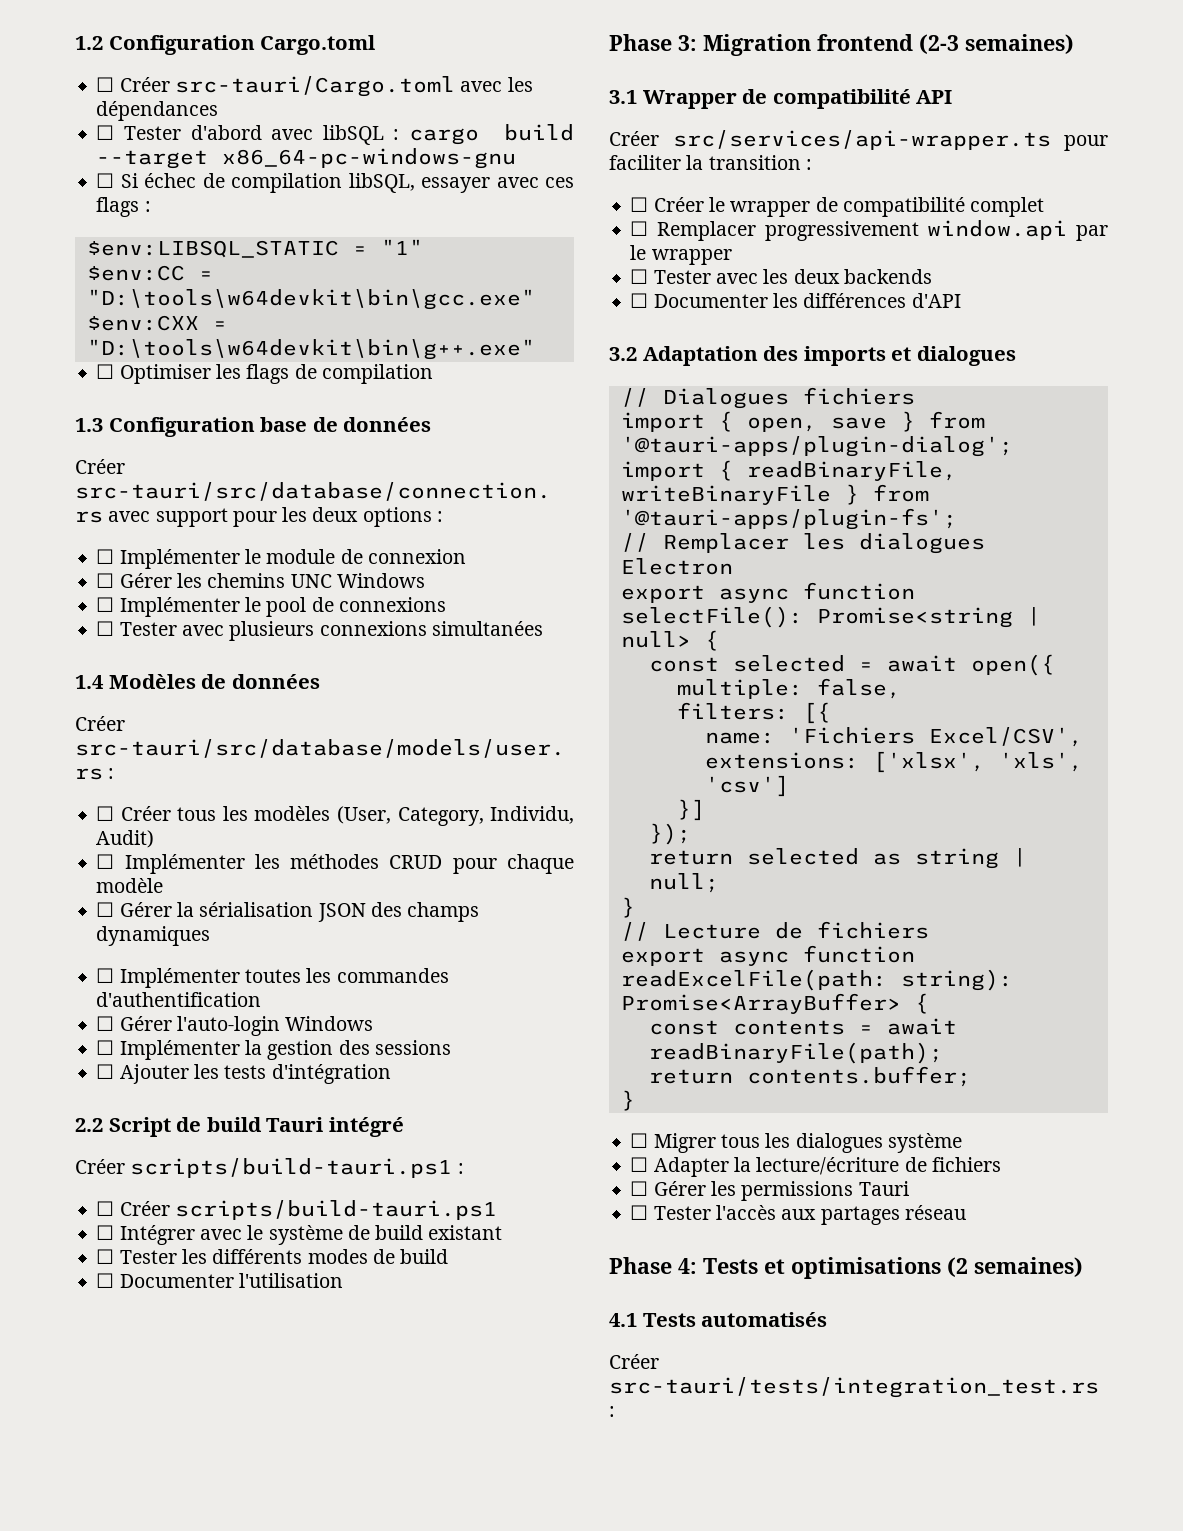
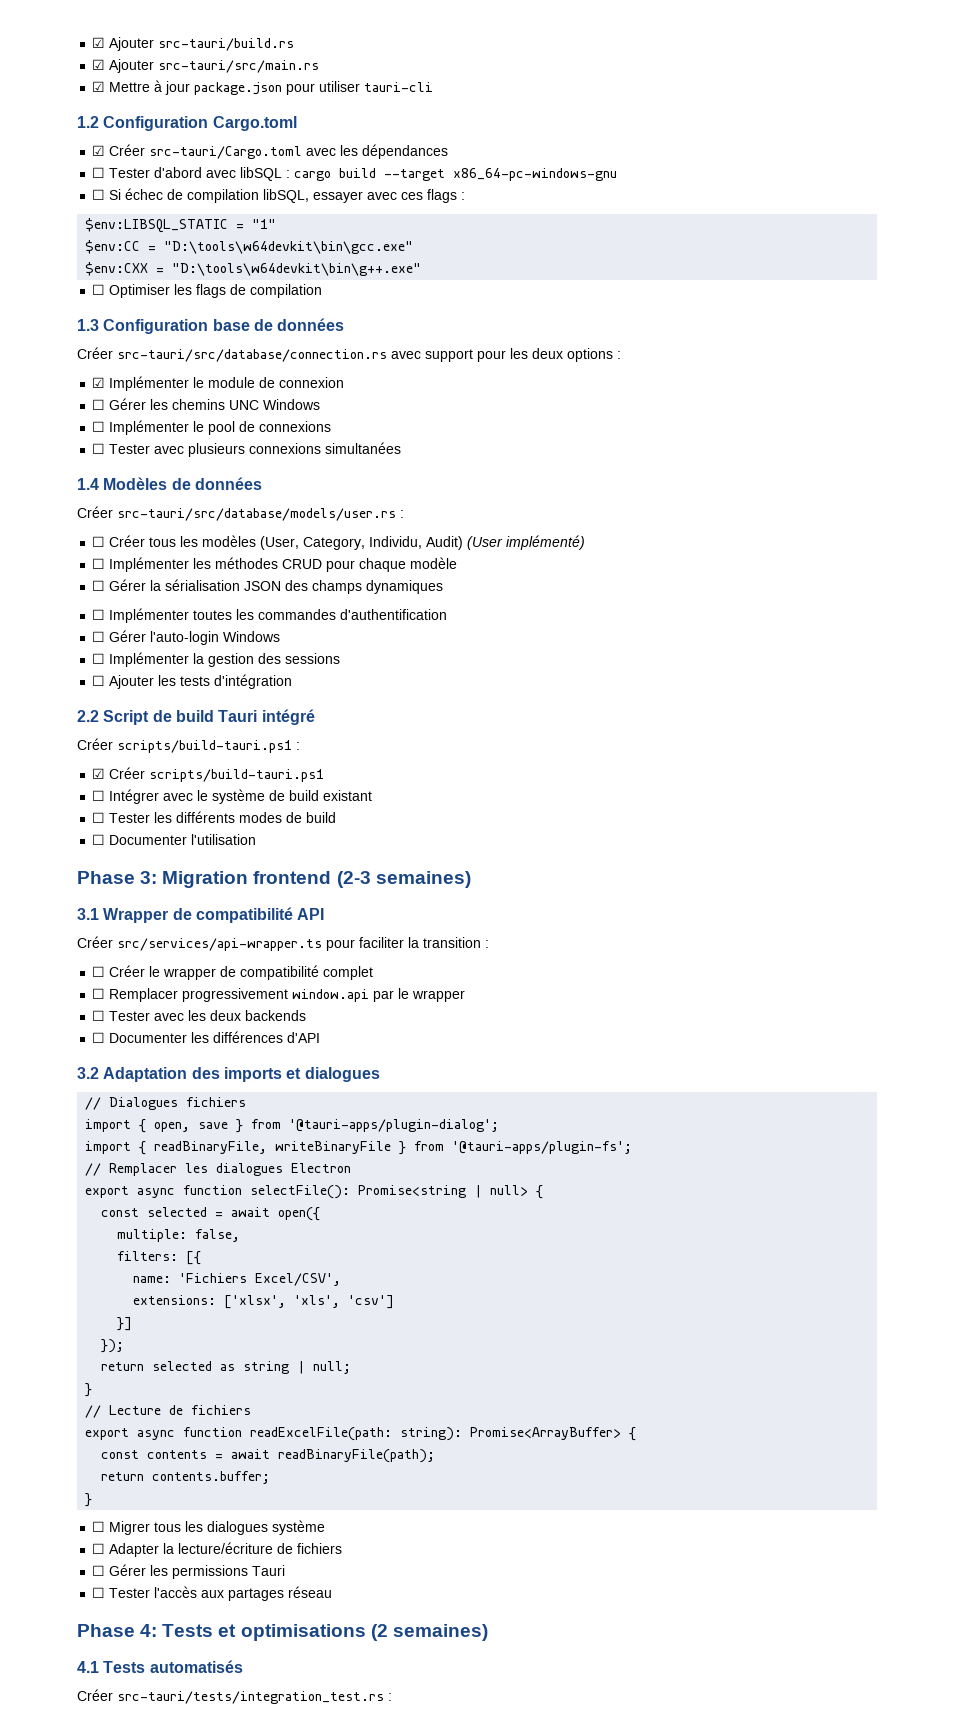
(75, 43) none -> [92,37,295,51] [92,59,320,73] [92,80,434,95] ☑ Ajouter src-tauri/build.rs // ☑ Ajouter src-tauri/src/main.rs // ☑ Mettre à jour package.json pour utiliser tauri-cli //
[96,77,115,92] ☐ -> [92,145,106,156] ☑
[96,549,115,564] ☐ -> [92,377,106,388] ☑
(155, 839) none -> [467,535,586,550] (User implémenté)
[96,1201,115,1216] ☐ -> [92,768,106,779] ☑

